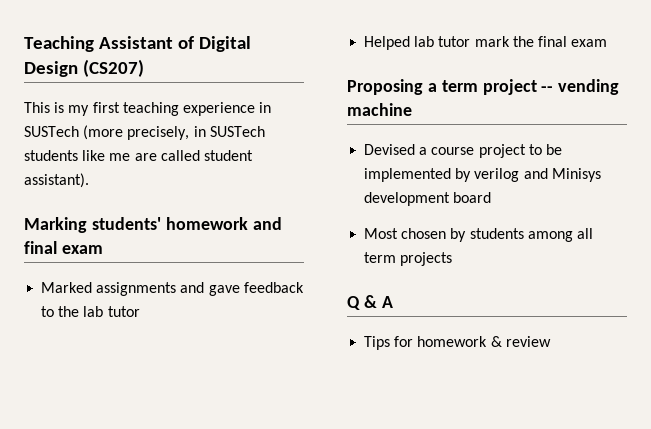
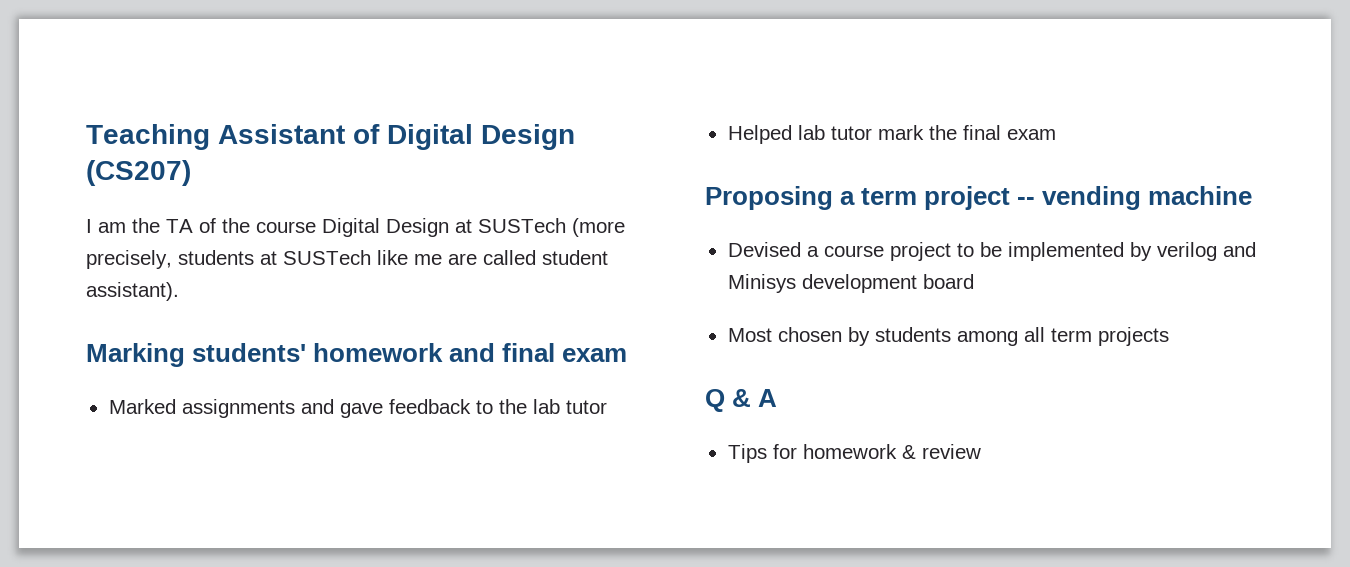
[24,102,272,116] [24,125,265,140] [24,150,78,161] This is my first teaching experience in SUSTech (more precisely, in SUSTech students -> [86,218,625,237] [86,250,371,269] I am the TA of the course Digital Design at SUSTech (more precisely, students at SUSTech

